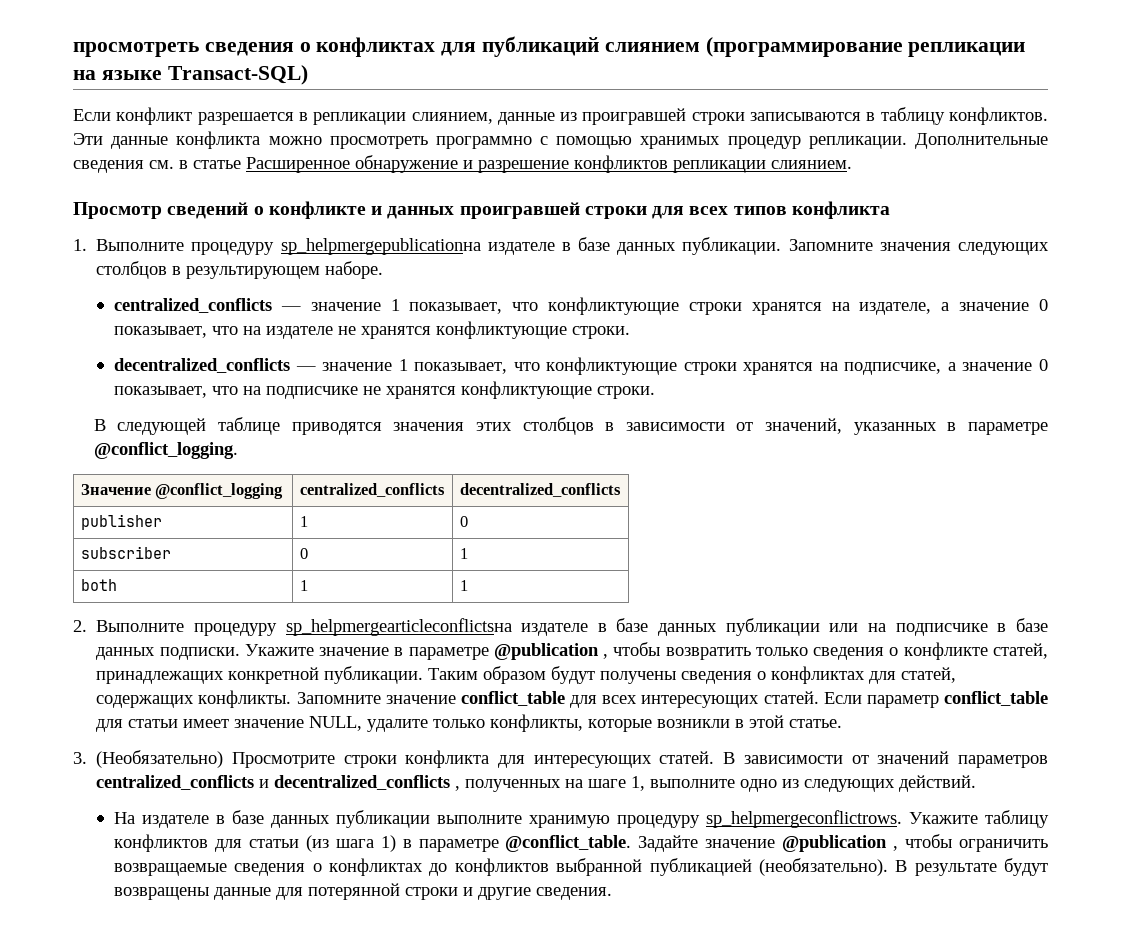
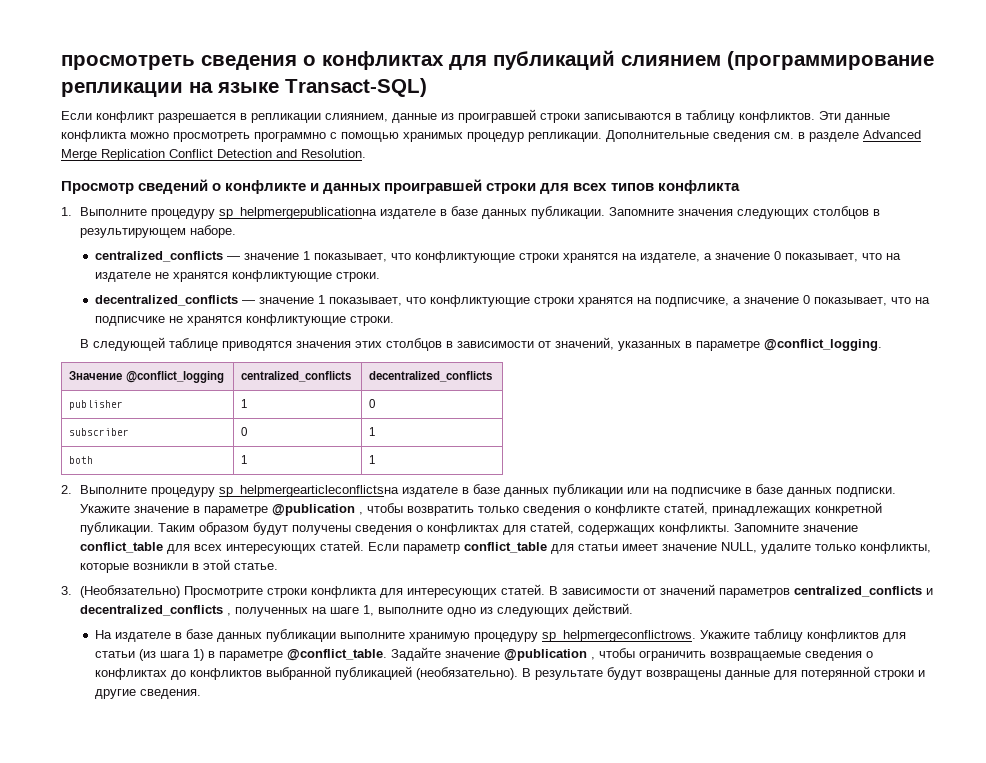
[193,155,852,173] статье Расширенное обнаружение и разрешение конфликтов репликации слиянием. -> [809,130,921,142] [61,149,366,161] разделе Advanced Merge Replication Conflict Detection and Resolution.

